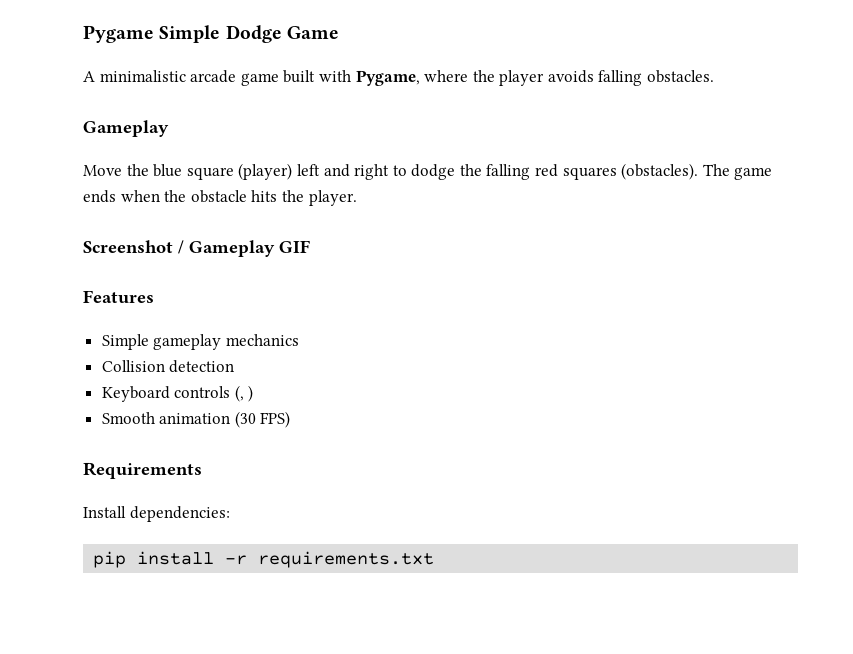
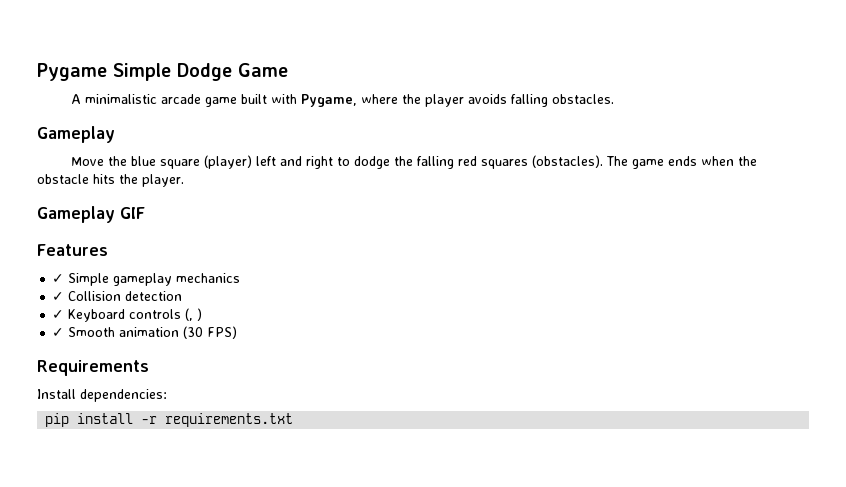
[83,240,184,254] Screenshot / -> (184, 180) none
(154, 297) none -> [52,274,65,283] ✓
(299, 340) none -> [52,292,65,301] ✓
(235, 366) none -> [52,310,65,319] ✓
(254, 393) none -> [52,328,65,337] ✓

